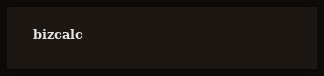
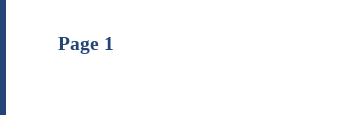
[33,29,83,39] bizcalc -> [58,37,115,54] Page 1

